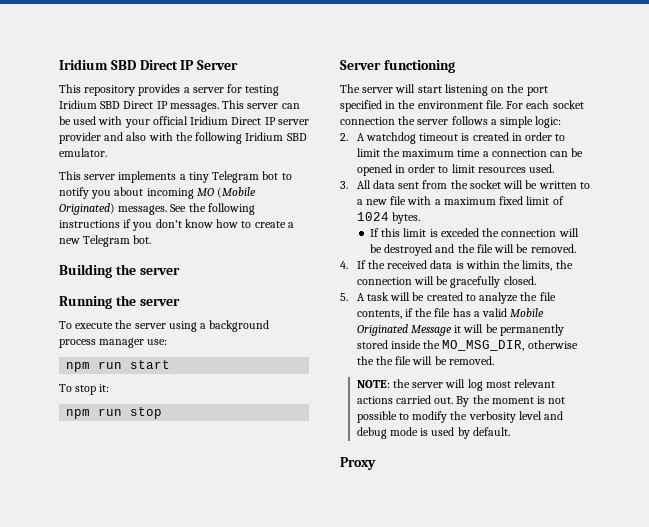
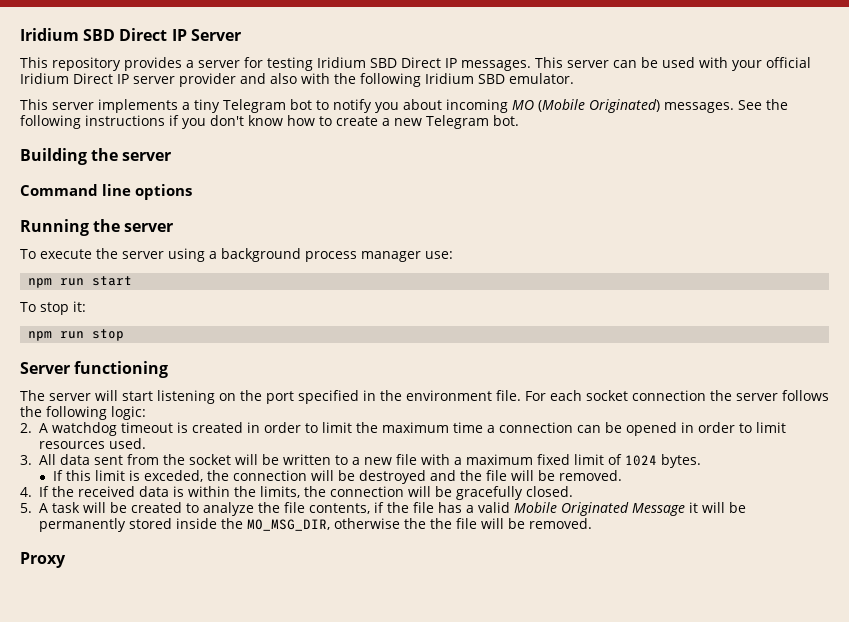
(180, 271) none -> [20,184,193,200] // Command line options
[490,116,534,128] a simple -> [20,406,107,420] the following
[440,228,479,237] exceded -> [143,470,203,482] exceded,
[356,379,556,391] [356,395,566,407] [356,411,564,423] [356,427,510,439] // NOTE: the server will log most relevant actions carried out. By the moment is not possible to modify the verbosity level and debug mode is used by default. -> (592, 523) none

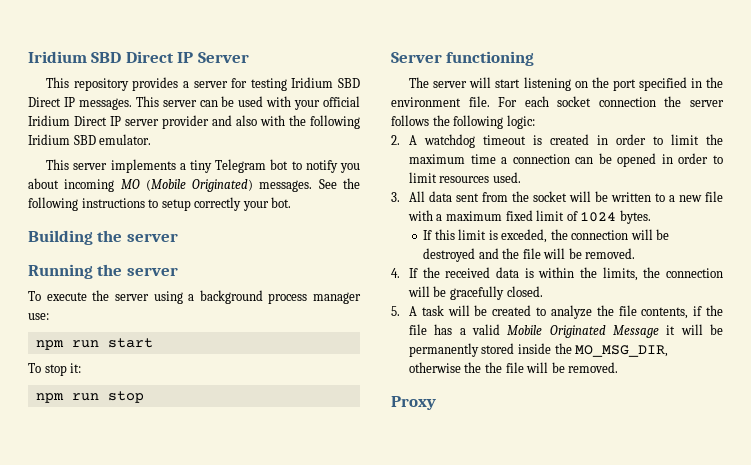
[169,115,489,129] if you don't know how to create a new Telegram -> [148,197,269,211] to setup correctly your
[20,184,193,200] // Command line options -> (178, 237) none

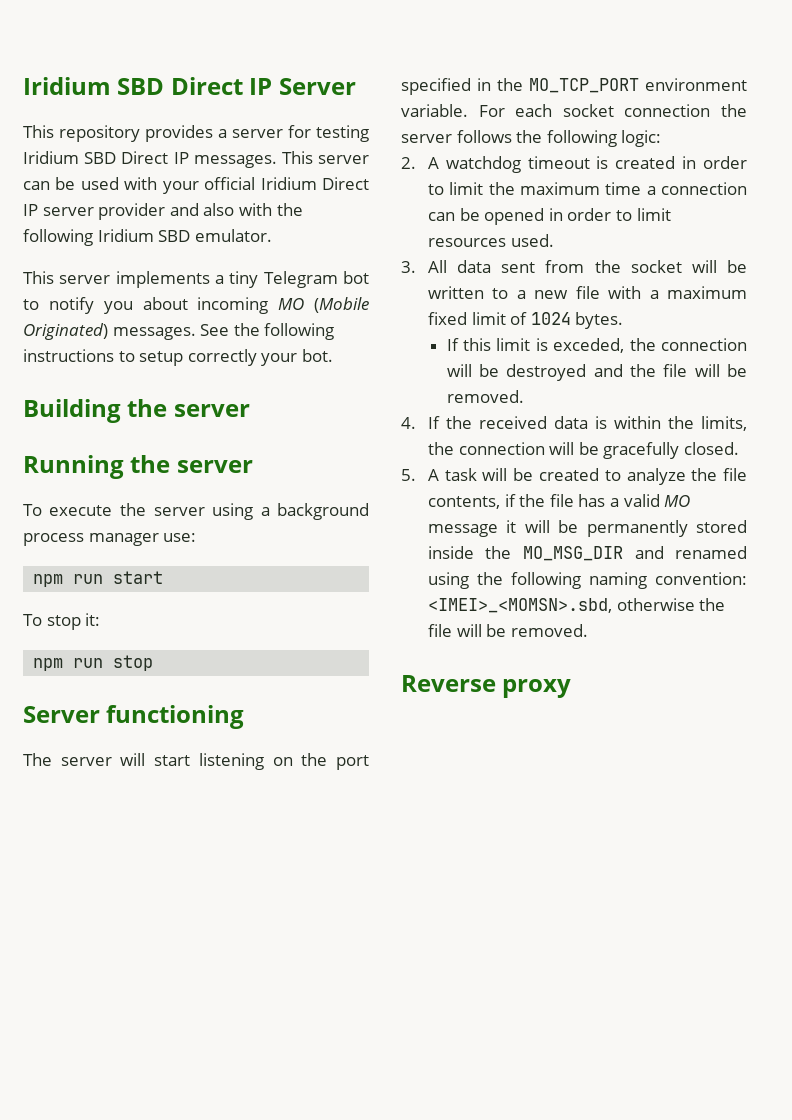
[391,96,490,107] environment file. -> [529,78,747,93] [401,104,468,117] MO_TCP_PORT environment variable.
[507,325,659,338] Mobile Originated Message -> [664,495,691,507] [427,524,498,537] MO message
[575,345,669,357] MO_MSG_DIR, -> [522,546,747,561] [427,572,747,589] [427,598,612,613] MO_MSG_DIR and renamed using the following naming convention: <IMEI>_<MOMSN>.sbd,
[484,362,619,373] [391,396,436,410] the file will be removed. // Proxy -> [427,624,588,637] [401,675,572,698] file will be removed. // Reverse proxy

